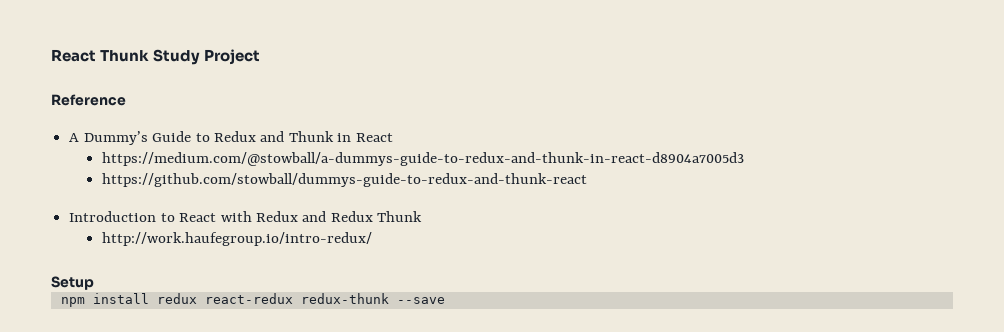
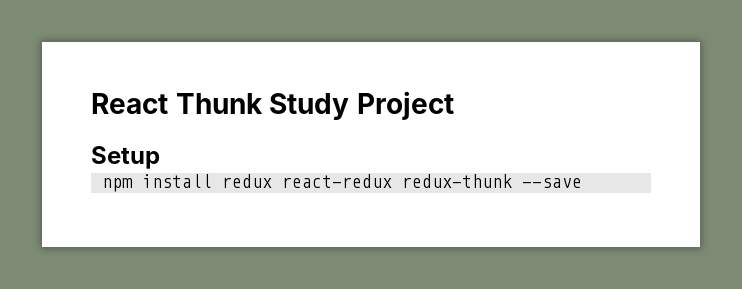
[51,94,126,106] [69,131,393,145] [102,152,745,166] [102,173,588,187] [69,211,423,222] [102,232,373,246] // Reference // A Dummy’s Guide to Redux and Thunk in React // https://medium.com/@stowball/a-dummys-guide-to-redux-and-thunk-in-react-d8904a7005d3 // https://github.com/stowball/dummys-guide-to-redux-and-thunk-react // Introduction to React with Redux and Redux Thunk // http://work.haufegroup.io/intro-redux/ -> (454, 105) none

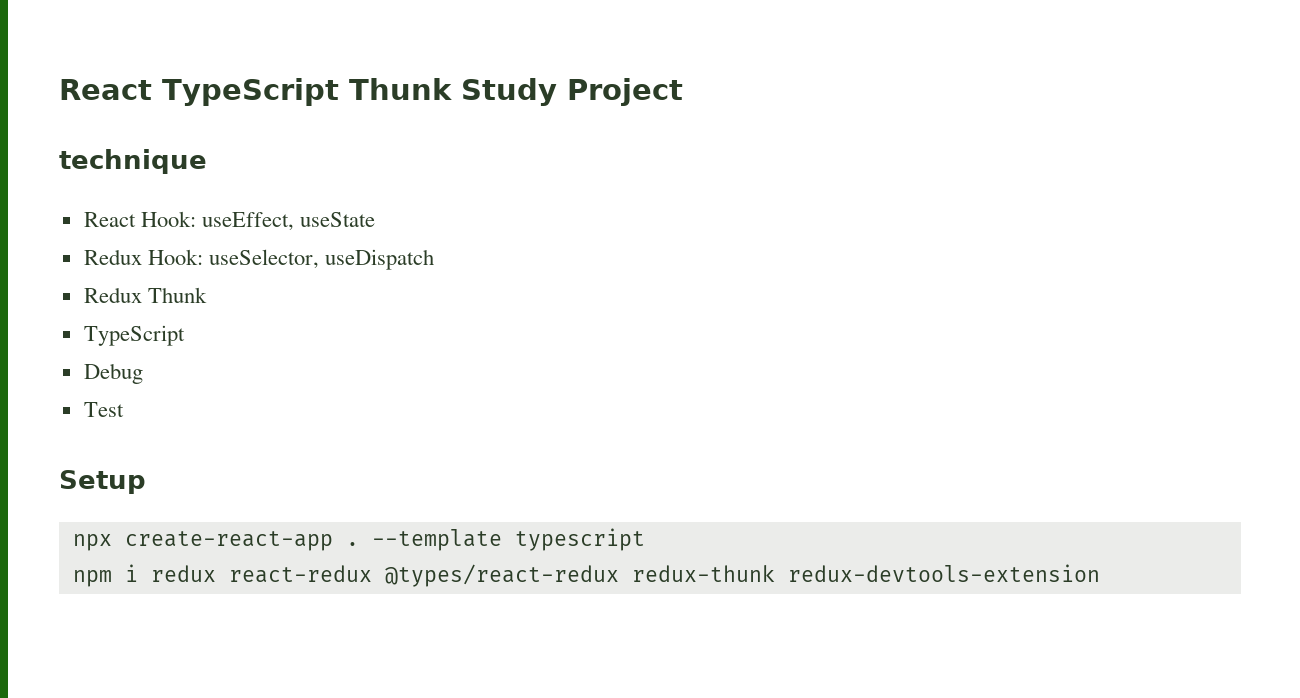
[91,93,168,114] React -> [59,78,339,106] React TypeScript
[91,146,160,169] Setup -> [59,149,207,174] [83,211,375,231] [83,249,434,270] [83,287,207,303] [83,325,185,346] [83,363,143,384] [83,402,124,417] [59,470,146,494] [72,528,645,551] technique // React Hook: useEffect, useState // Redux Hook: useSelector, useDispatch // Redux Thunk // TypeScript // Debug // Test // Setup // npx create-react-app . --template typescript
[141,174,212,188] install -> [124,564,138,582] i
[401,174,582,188] redux-thunk --save -> [384,564,1100,587] @types/react-redux redux-thunk redux-devtools-extension

